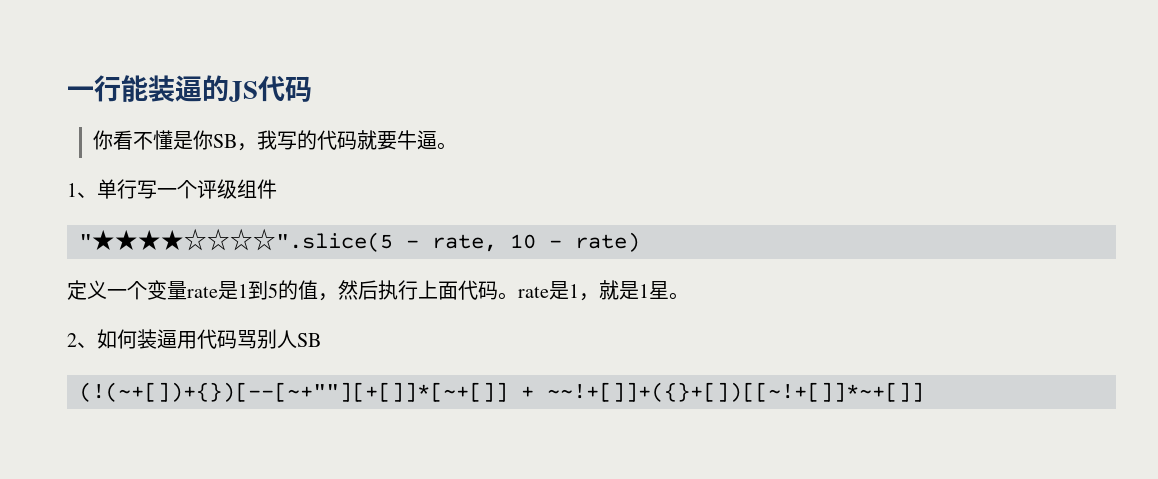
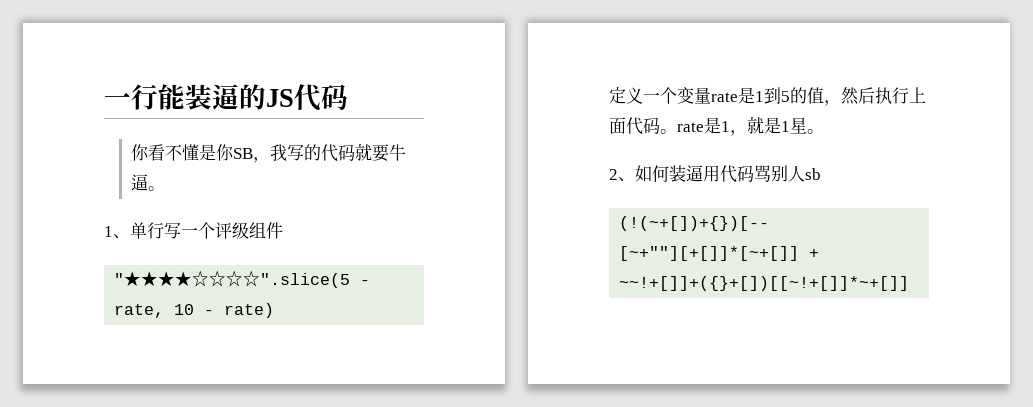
[297,333,321,347] SB -> [805,168,821,180] sb

